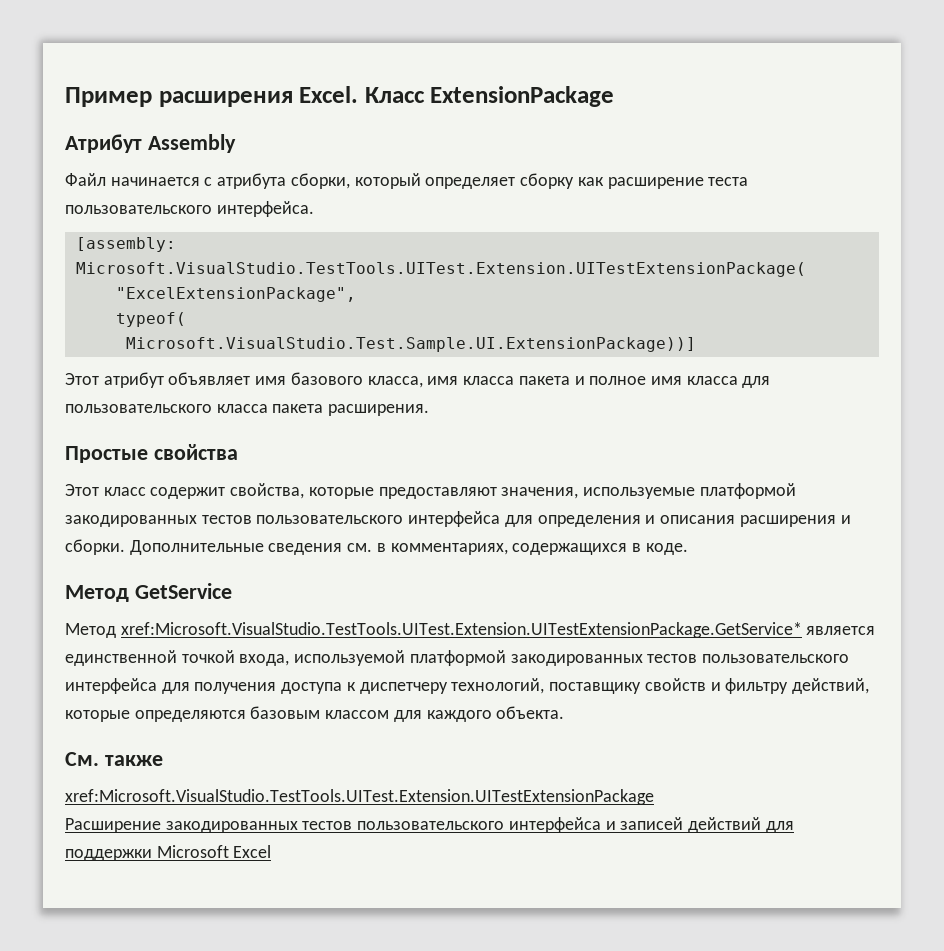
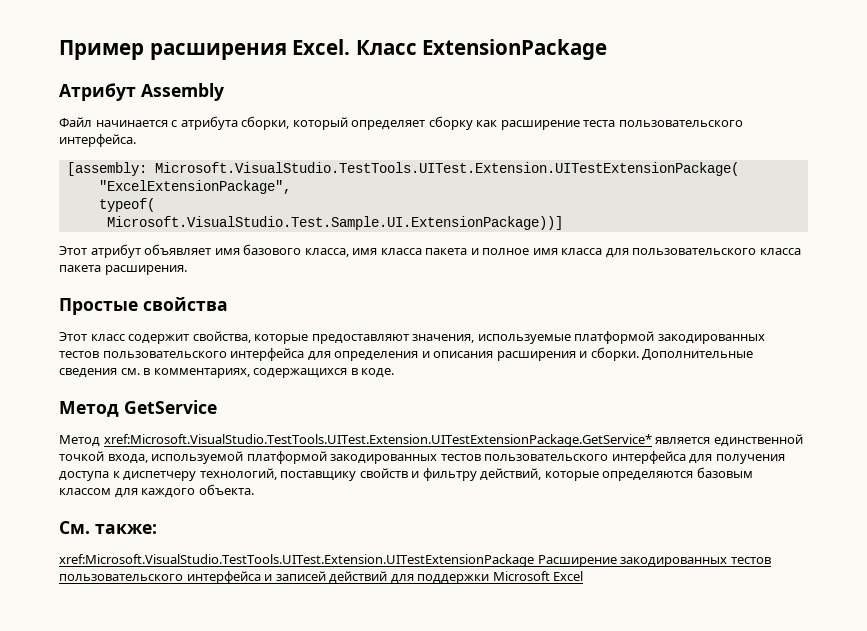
[104,755,163,766] также -> [95,524,157,534] также:
(654, 797) // -> (534, 560) none

